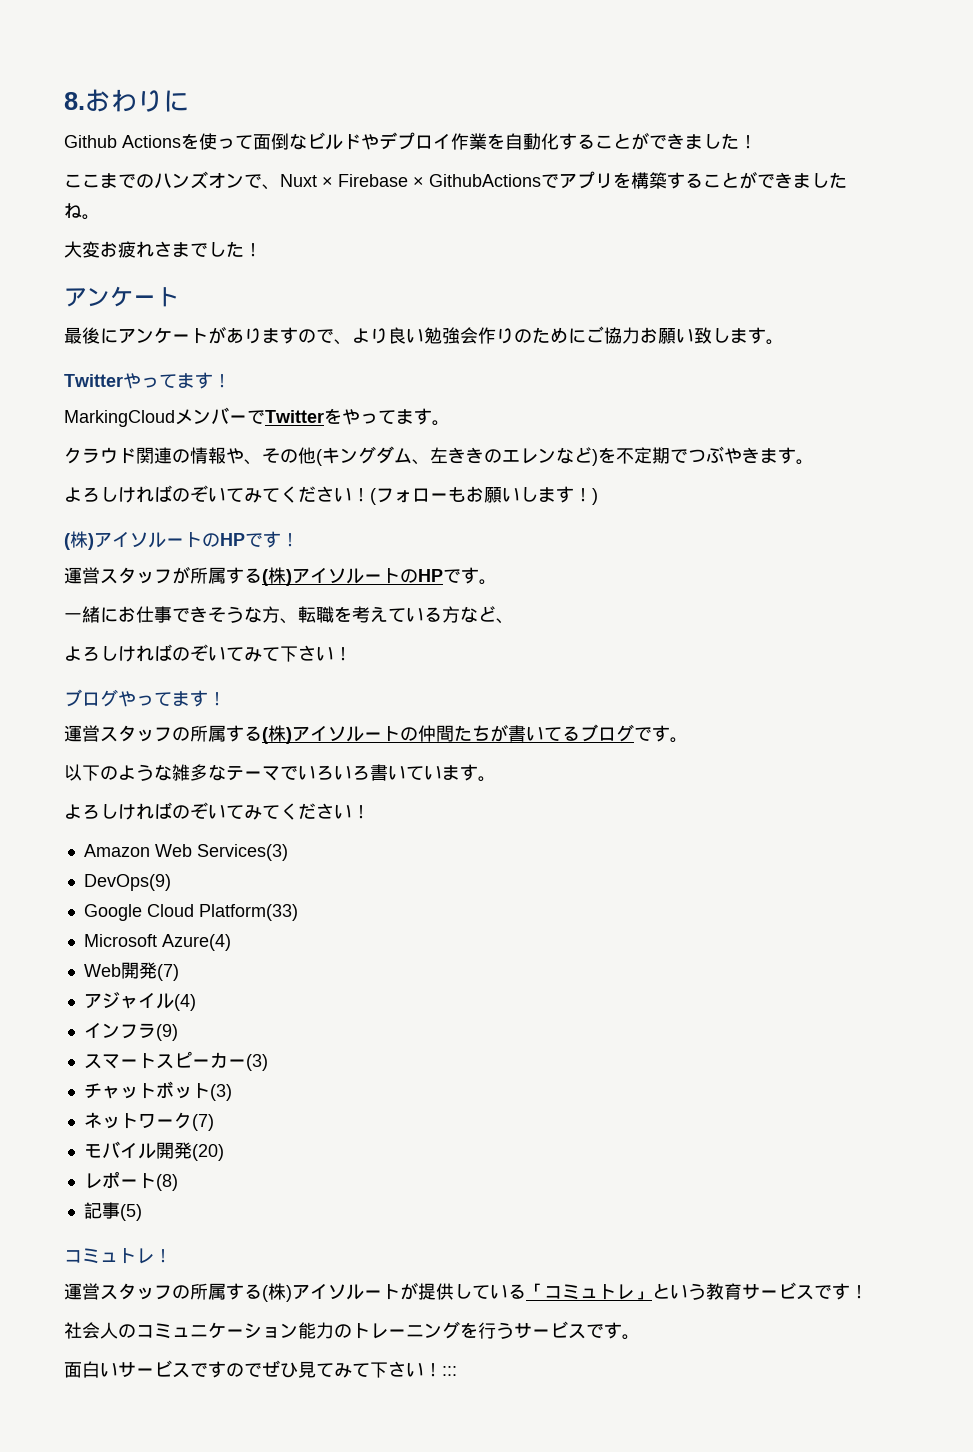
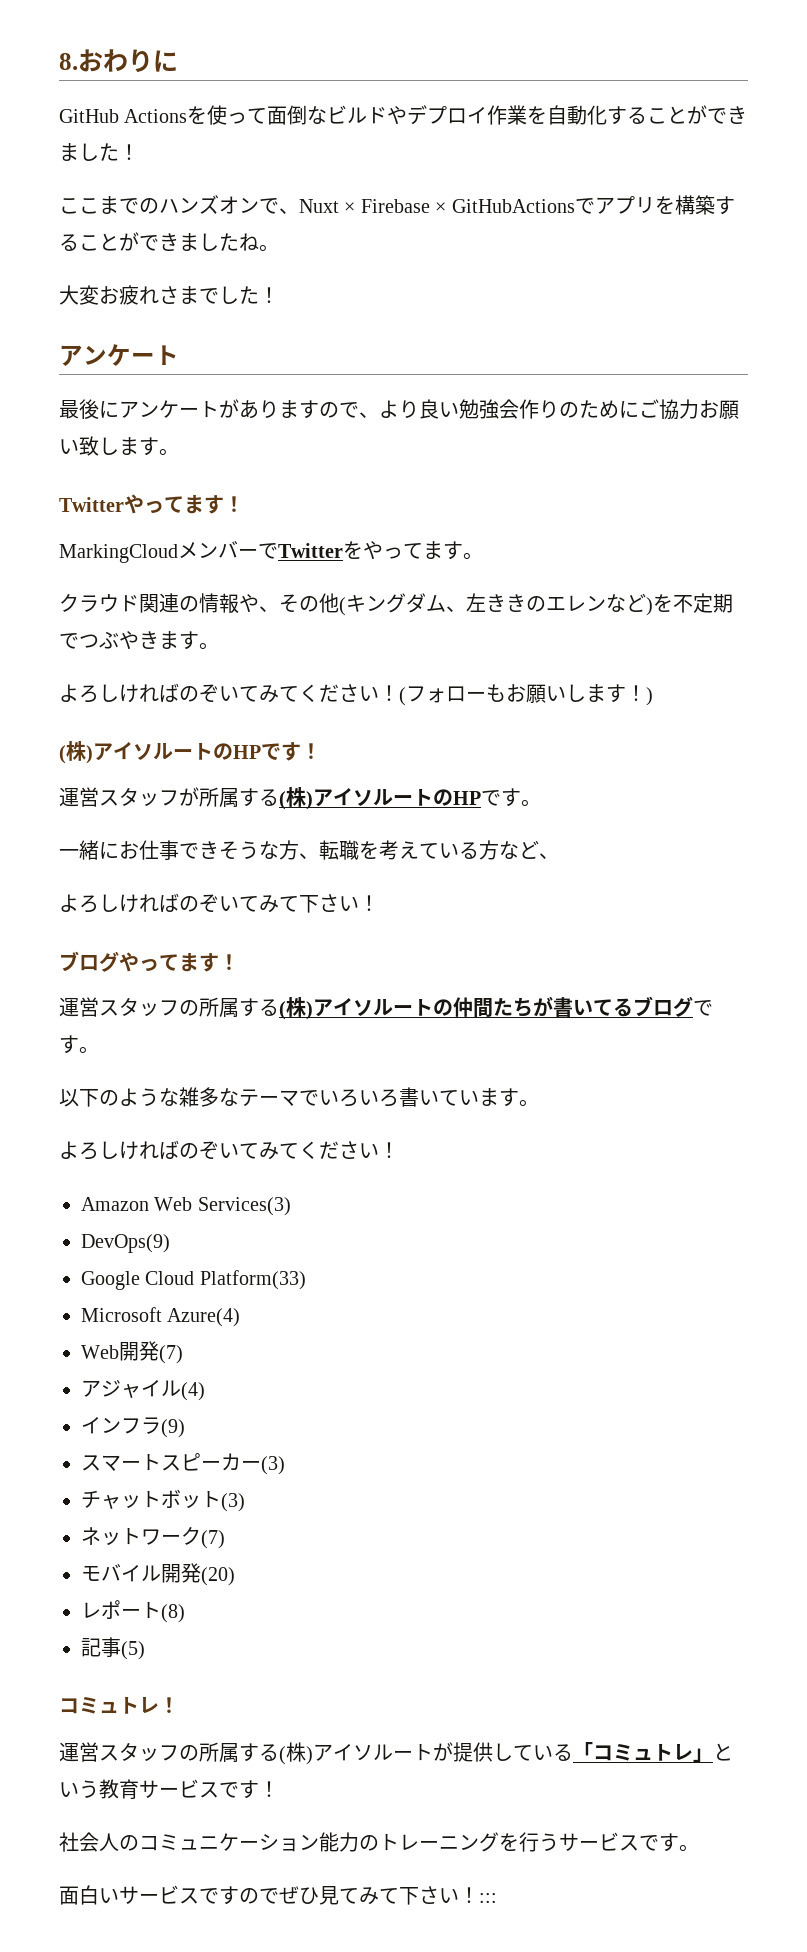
[64,135,117,148] Github -> [59,109,119,123] GitHub
[429,174,541,187] GithubActions -> [451,199,575,213] GitHubActions

